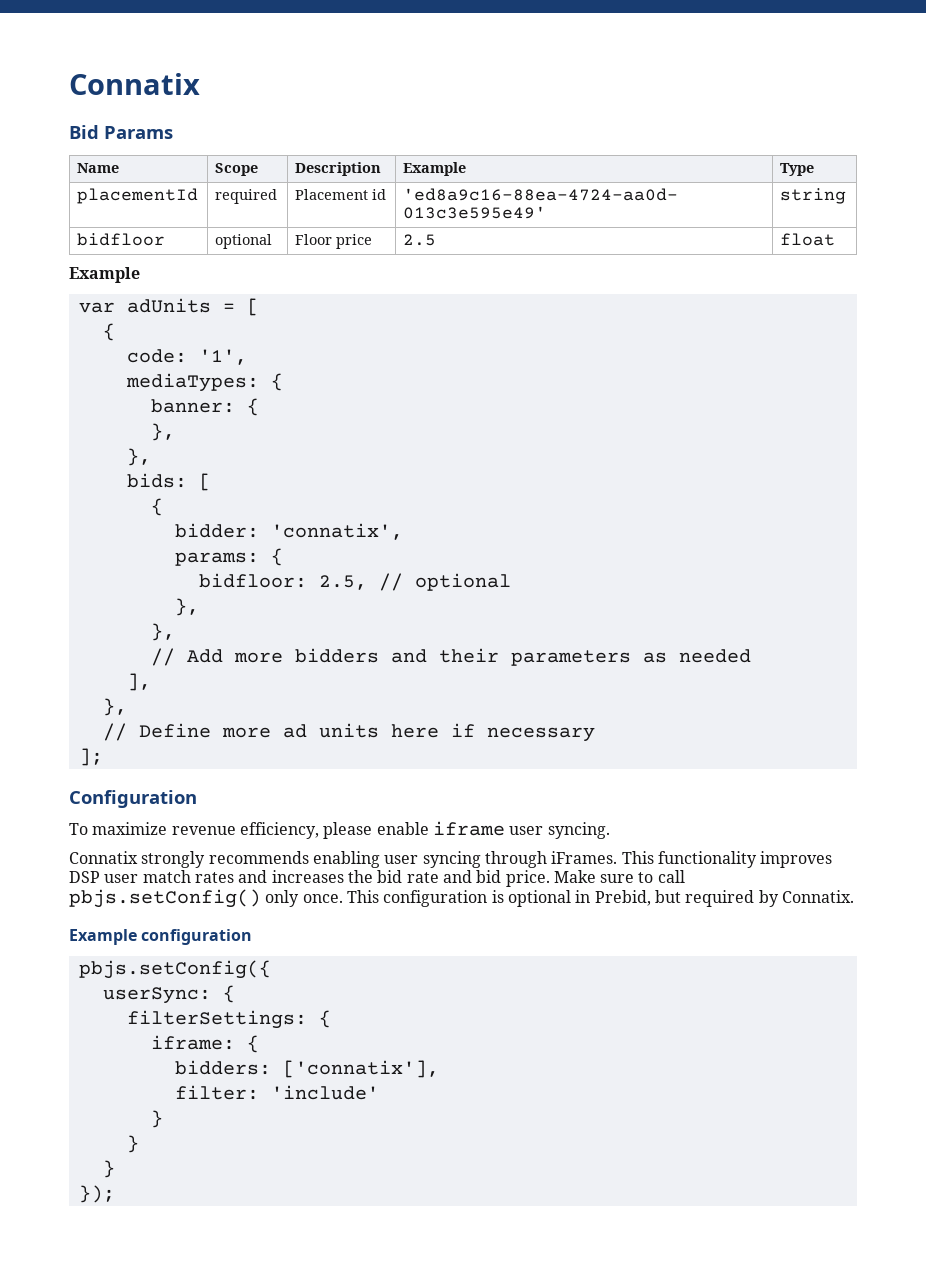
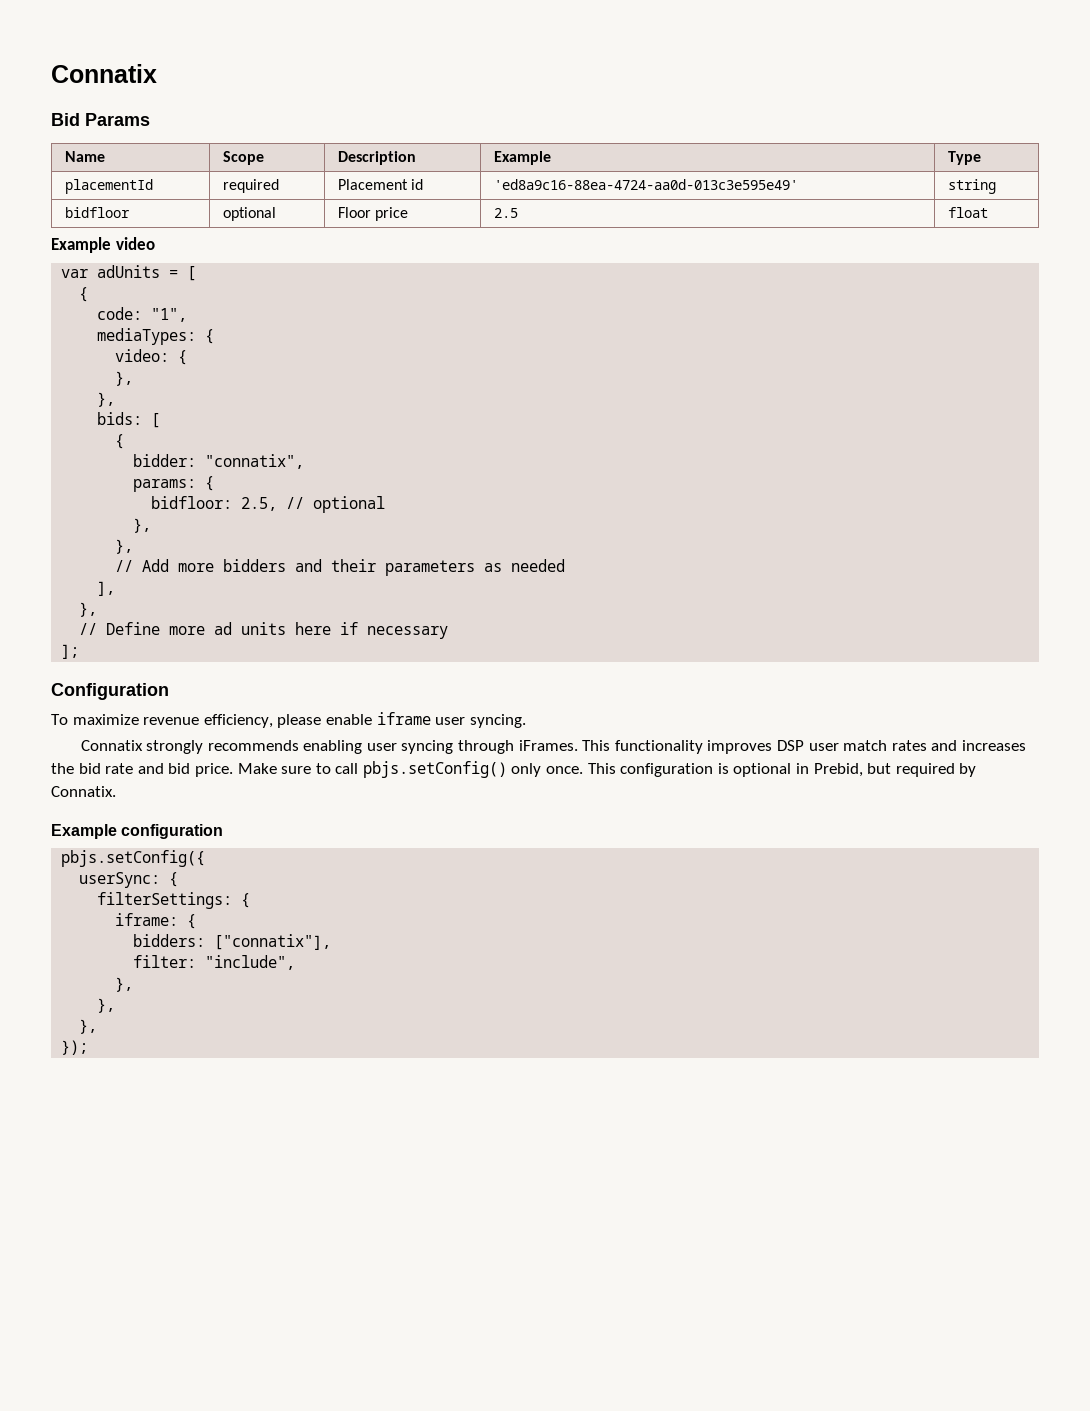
(140, 275) none -> [115,237,155,250] video
[198,349,247,365] '1', -> [151,308,188,322] "1",
[150,399,235,413] banner: -> [115,349,170,362] video:
[270,523,403,540] 'connatix', -> [205,454,305,469] "connatix",
[282,1060,439,1078] ['connatix'], -> [214,934,332,950] ["connatix"],
[270,1085,379,1100] [150,1110,163,1128] [126,1135,139,1153] [102,1160,115,1178] 'include' // } // } // } -> [205,955,296,970] [115,977,134,992] [97,998,116,1013] [79,1019,98,1034] "include", // }, // }, // },

